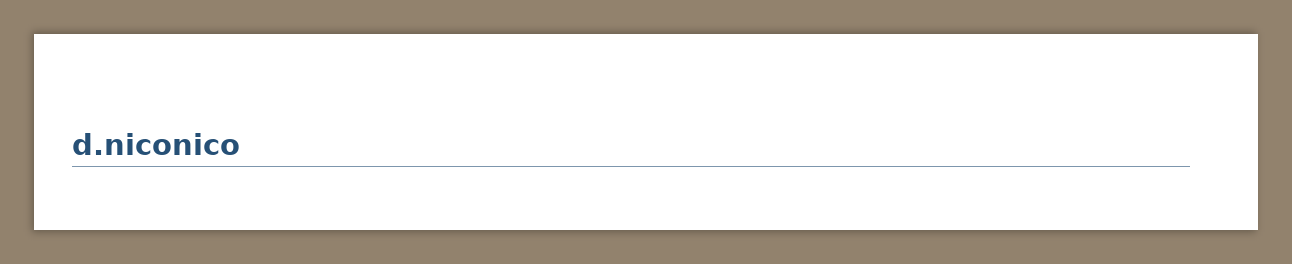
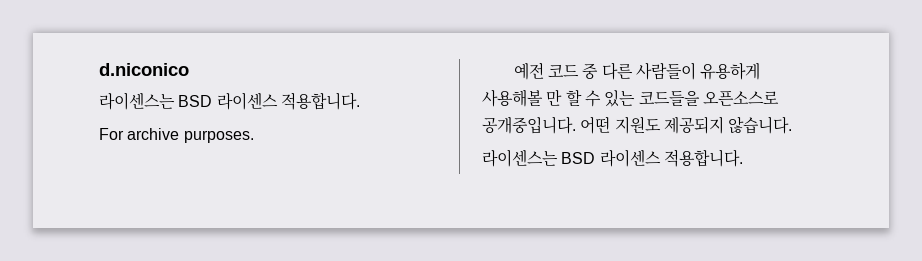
(240, 144) none -> [99,92,360,110] [99,128,254,143] [513,62,761,80] [482,89,779,107] [482,116,793,134] [482,149,743,167] // 라이센스는 BSD 라이센스 적용합니다. // For archive purposes. // 예전 코드 중 다른 사람들이 유용하게 사용해볼 만 할 수 있는 코드들을 오픈소스로 공개중입니다. 어떤 지원도 제공되지 않습니다. // 라이센스는 BSD 라이센스 적용합니다.

